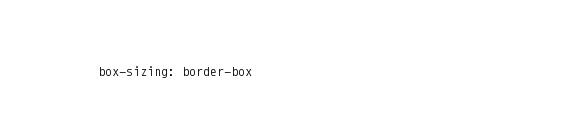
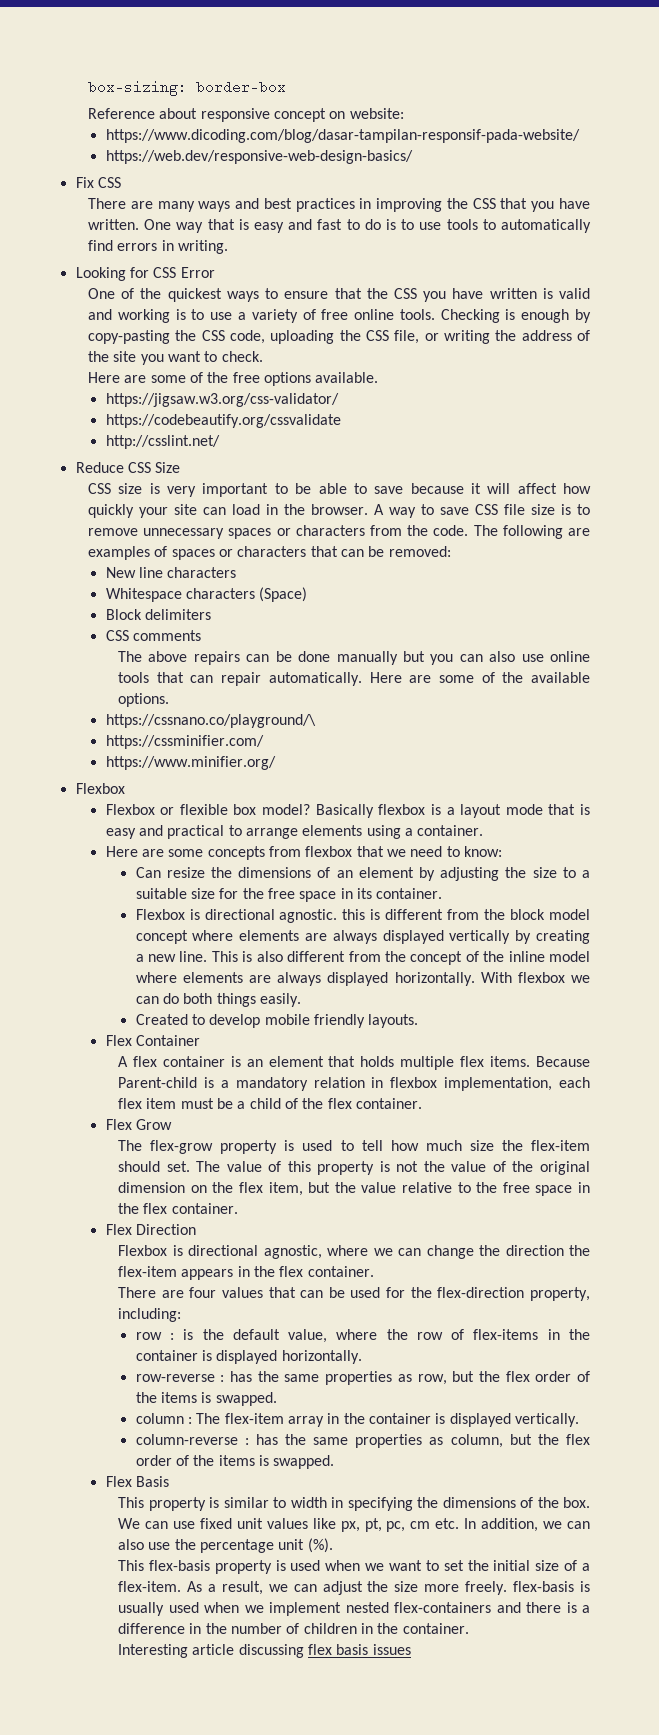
(253, 71) none -> [88,108,404,122] [105,129,580,143] [105,150,413,164] [75,177,121,188] [88,198,591,212] [88,219,591,233] [88,240,228,254] [75,267,215,281] [88,288,590,302] [88,309,592,323] [88,330,590,344] [88,351,263,365] [88,372,379,386] [105,393,339,407] [105,414,341,428] [105,435,220,449] [75,462,181,473] [88,483,591,497] [88,504,590,518] [88,525,590,539] [88,546,451,560] [105,567,237,578] [105,587,308,602] [105,609,211,620] [105,630,201,641] [118,651,591,665] [118,672,590,686] [118,693,170,707] [105,714,316,728] [105,735,264,749] [105,756,276,770] [75,783,125,794] [105,804,590,818] [105,825,484,839] [105,846,502,860] [135,867,591,881] [135,888,443,902] [135,909,590,923] [135,930,591,944] [135,951,590,965] [135,972,591,986] [135,993,301,1007] [135,1014,419,1028] [105,1035,200,1046] [118,1056,591,1070] [118,1077,591,1091] [118,1098,422,1109] [105,1119,172,1130] [118,1140,591,1154] [118,1161,591,1175] [118,1182,590,1196] [118,1203,238,1214] [105,1224,196,1235] [118,1245,591,1259] [118,1266,374,1280] [118,1287,590,1301] [118,1308,182,1322] [135,1329,590,1343] [135,1350,362,1364] [135,1371,591,1385] [135,1392,277,1406] [135,1413,579,1427] [135,1434,590,1448] [135,1455,335,1469] [105,1476,169,1487] [118,1497,591,1511] [118,1518,591,1532] [118,1538,333,1553] [118,1560,590,1574] [118,1581,591,1595] [118,1602,591,1616] [118,1623,469,1634] [118,1644,411,1658] // Reference about responsive concept on website: // https://www.dicoding.com/blog/dasar-tampilan-responsif-pada-website/ // https://web.dev/responsive-web-design-basics/ // Fix CSS // There are many ways and best practices in improving the CSS that you have written. One way that is easy and fast to do is to use tools to automatically find errors in writing. // Looking for CSS Error // One of the quickest ways to ensure that the CSS you have written is valid and working is to use a variety of free online tools. Checking is enough by copy-pasting the CSS code, uploading the CSS file, or writing the address of the site you want to check. // Here are some of the free options available. // https://jigsaw.w3.org/css-validator/ // https://codebeautify.org/cssvalidate // http://csslint.net/ // Reduce CSS Size // CSS size is very important to be able to save because it will affect how quickly your site can load in the browser. A way to save CSS file size is to remove unnecessary spaces or characters from the code. The following are examples of spaces or characters that can be removed: // New line characters // Whitespace characters (Space) // Block delimiters // CSS comments // The above repairs can be done manually but you can also use online tools that can repair automatically. Here are some of the available options. // https://cssnano.co/playground/\ // https://cssminifier.com/ // https://www.minifier.org/ // Flexbox // Flexbox or flexible box model? Basically flexbox is a layout mode that is easy and practical to arrange elements using a container. // Here are some concepts from flexbox that we need to know: // Can resize the dimensions of an element by adjusting the size to a suitable size for the free space in its container. // Flexbox is directional agnostic. this is different from the block model concept where elements are always displayed vertically by creating a new line. This is also different from the concept of the inline model where elements are always displayed horizontally. With flexbox we can do both things easily. // Created to develop mobile friendly layouts. // Flex Container // A flex container is an element that holds multiple flex items. Because Parent-child is a mandatory relation in flexbox implementation, each flex item must be a child of the flex container. // Flex Grow // The flex-grow property is used to tell how much size the flex-item should set. The value of this property is not the value of the original dimension on the flex item, but the value relative to the free space in the flex container. // Flex Direction // Flexbox is directional agnostic, where we can change the direction the flex-item appears in the flex container. // There are four values that can be used for the flex-direction property, including: // row : is the default value, where the row of flex-items in the container is displayed horizontally. // row-reverse : has the same properties as row, but the flex order of the items is swapped. // column : The flex-item array in the container is displayed vertically. // column-reverse : has the same properties as column, but the flex order of the items is swapped. // Flex Basis // This property is similar to width in specifying the dimensions of the box. We can use fixed unit values like px, pt, pc, cm etc. In addition, we can also use the percentage unit (%). // This flex-basis property is used when we want to set the initial size of a flex-item. As a result, we can adjust the size more freely. flex-basis is usually used when we implement nested flex-containers and there is a difference in the number of children in the container. // Interesting article discussing flex basis issues

